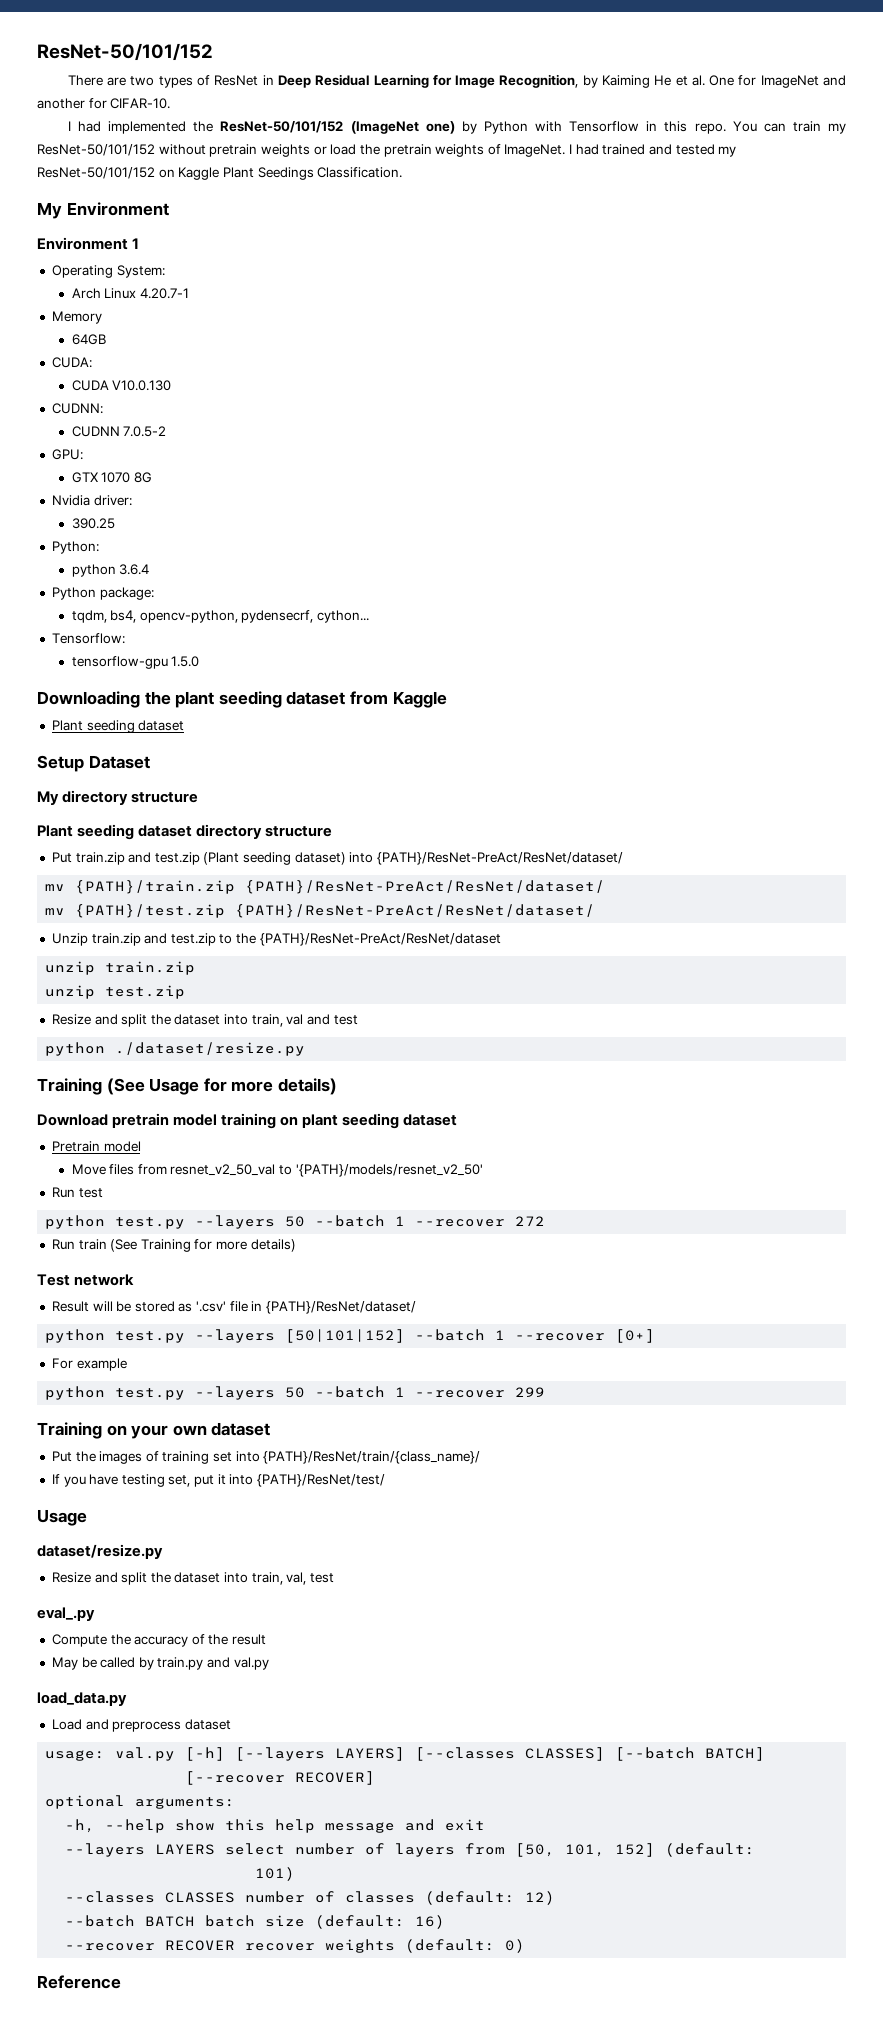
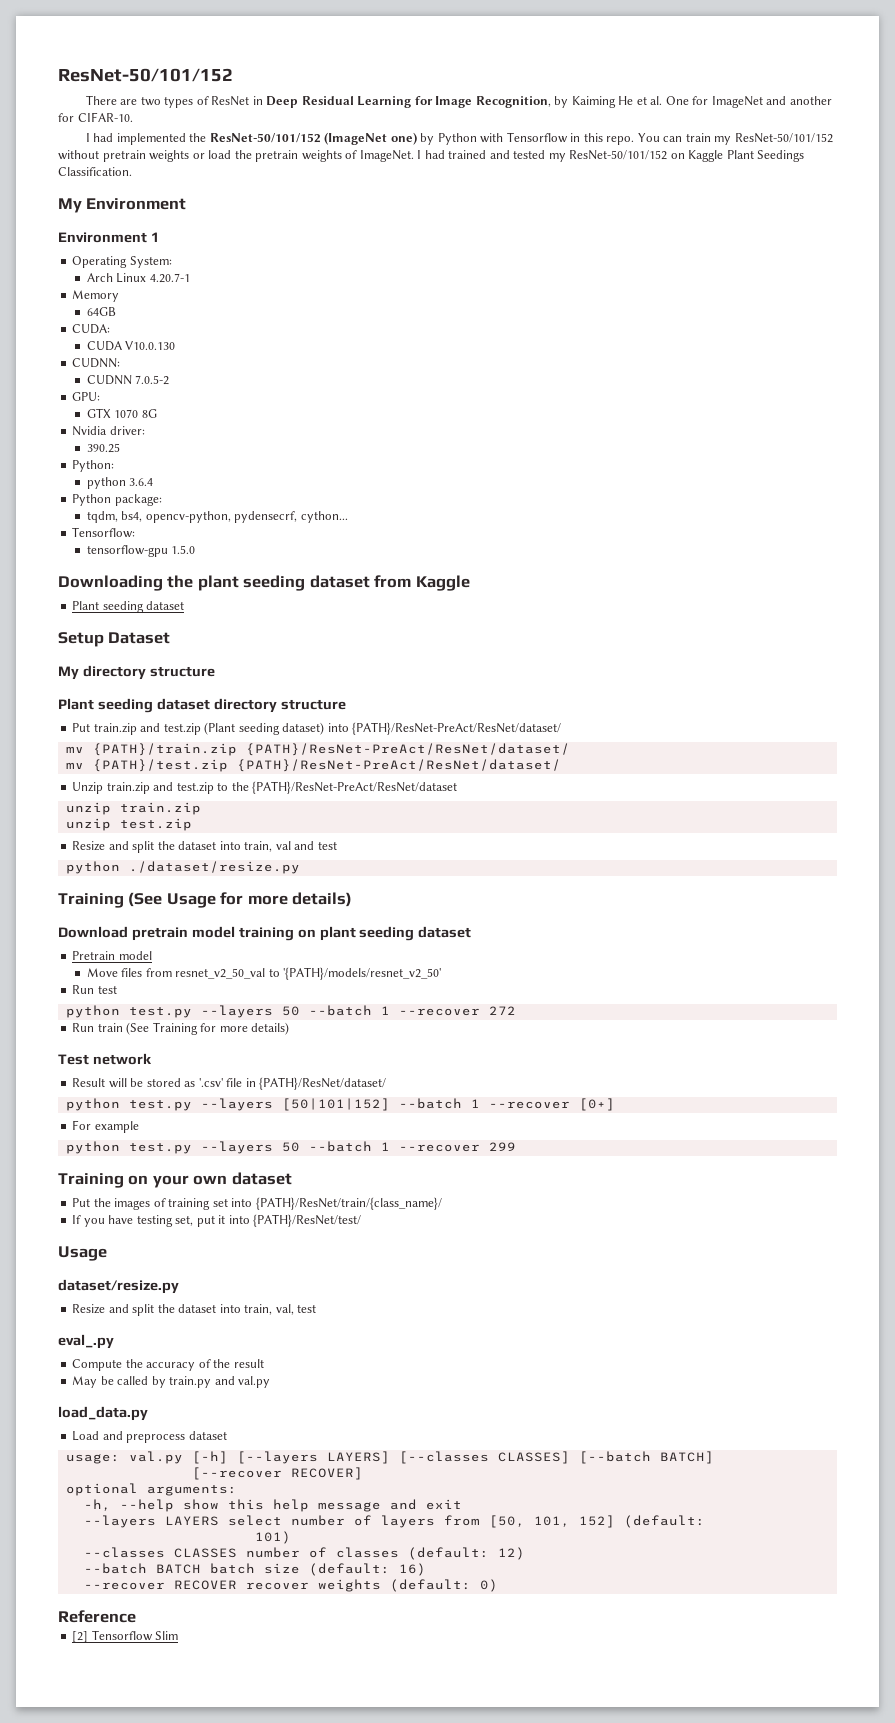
(121, 1982) none -> [72,1630,179,1643] // [2] Tensorflow Slim

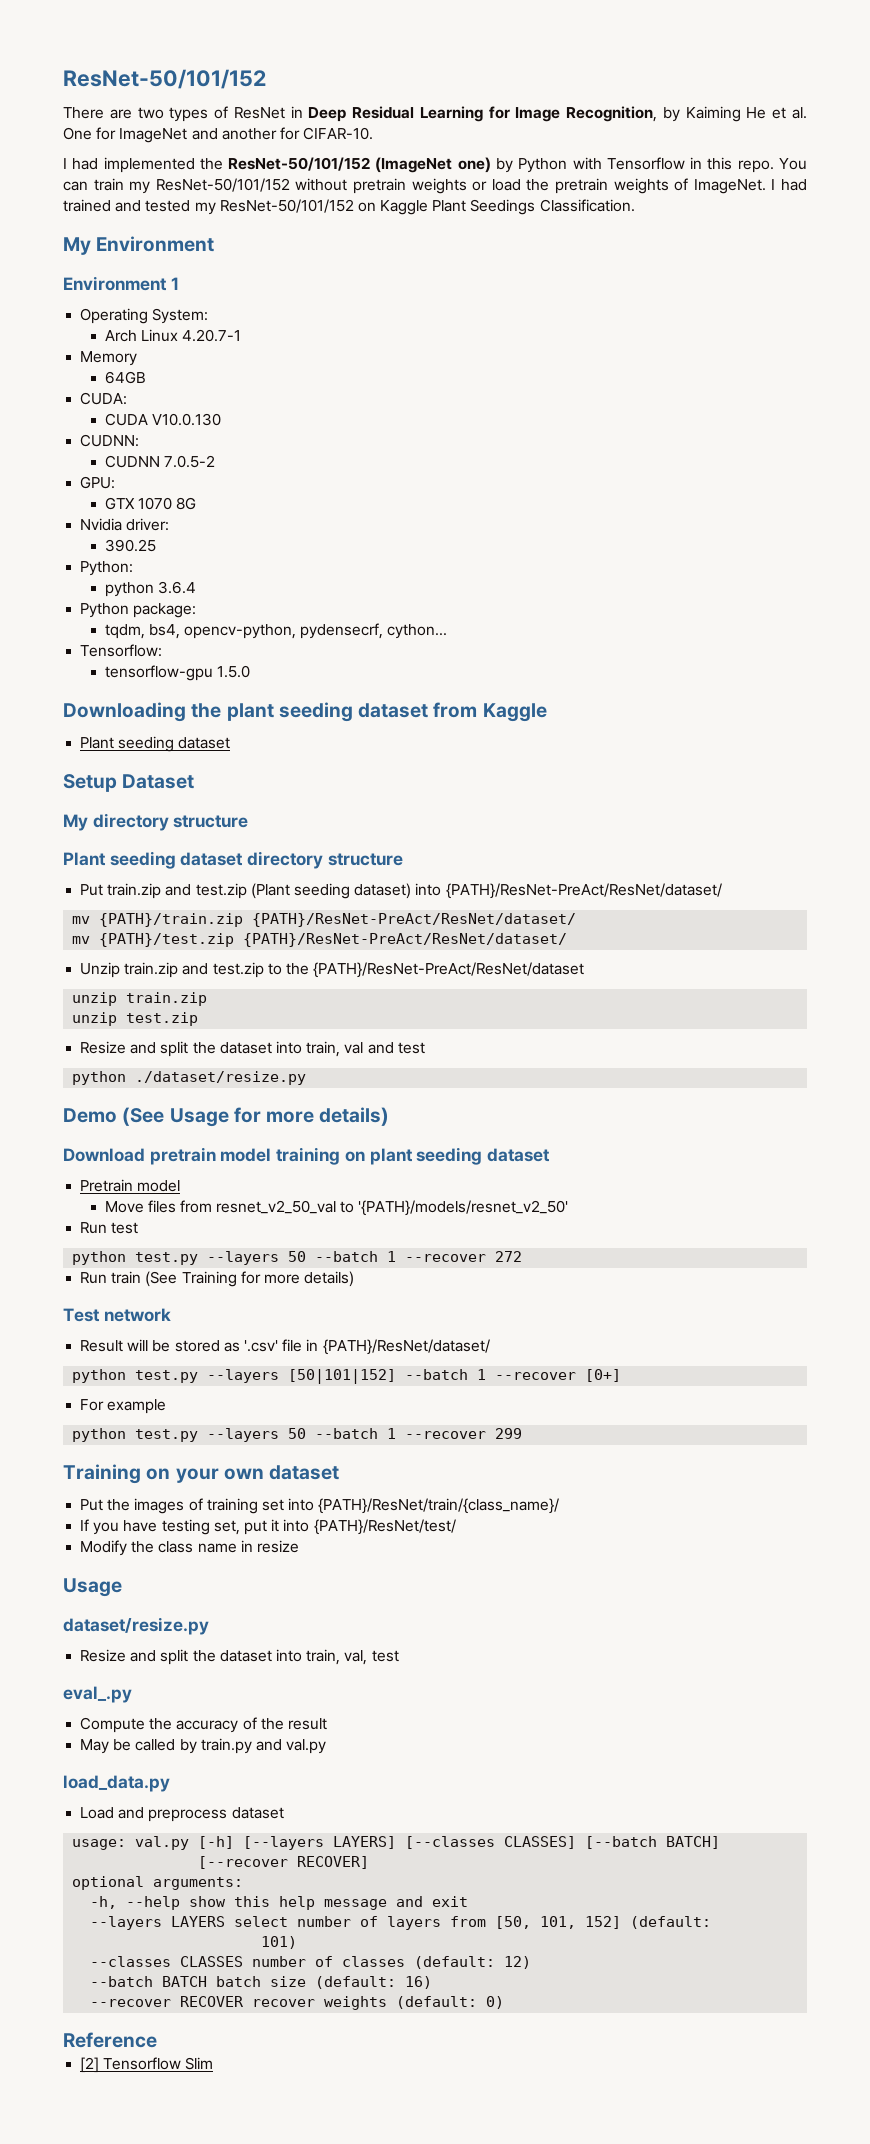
[58,893,124,908] Training -> [63,1108,117,1123] Demo
(362, 1220) none -> [80,1540,299,1556] // Modify the class name in resize

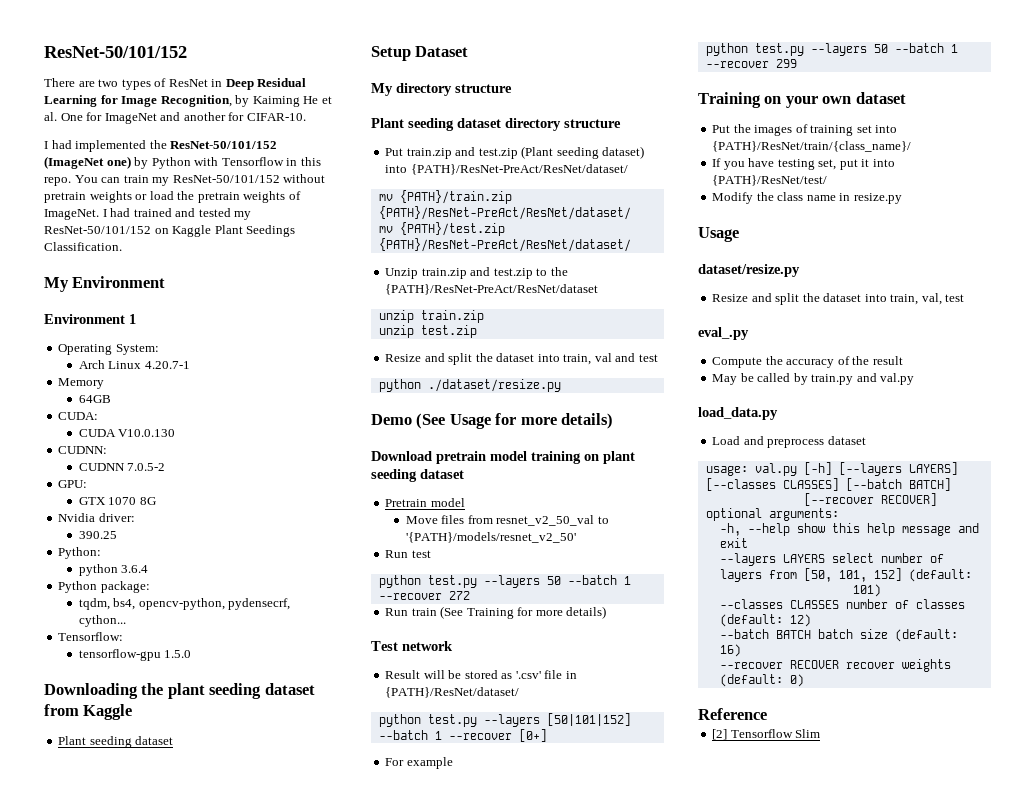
[256,1540,299,1553] resize -> [853,193,902,204] resize.py

